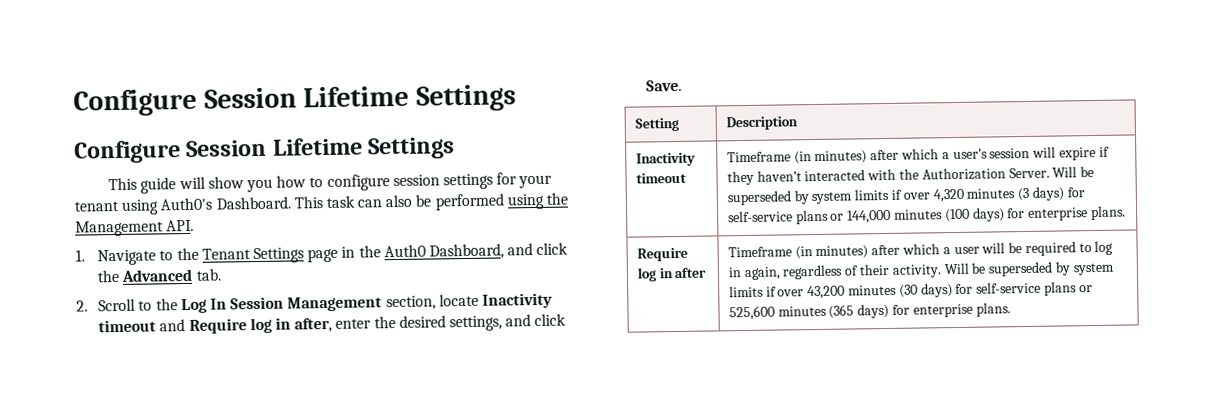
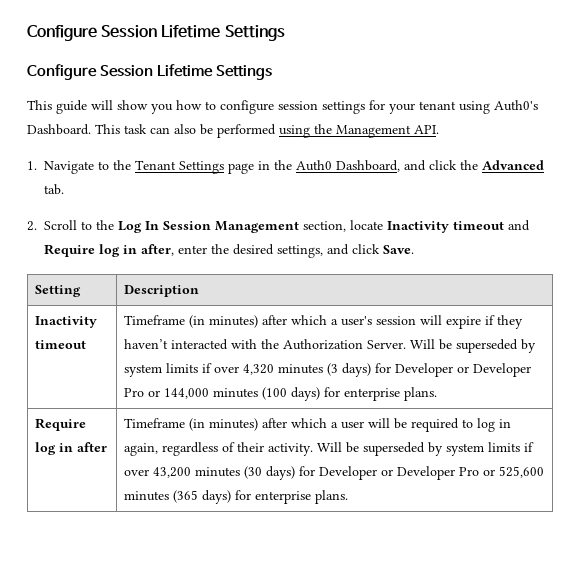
[727,209,829,225] self-service plans -> [394,363,531,377] [123,388,144,397] Developer or Developer Pro
[976,281,1077,296] self-service plans -> [318,466,479,480] Developer or Developer Pro

